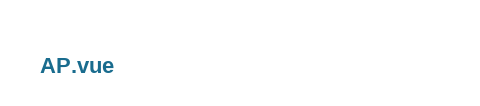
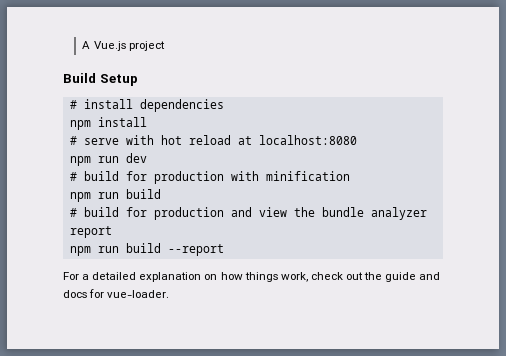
[40,58,114,73] AP.vue -> [82,41,165,51] [63,73,138,86] [69,99,224,112] [69,117,147,130] [69,135,357,145] [69,153,147,166] [69,171,350,184] [69,189,161,202] [69,207,427,220] [69,226,112,238] [69,243,224,256] [63,272,441,282] [63,289,170,298] A Vue.js project // Build Setup // # install dependencies // npm install // # serve with hot reload at localhost:8080 // npm run dev // # build for production with minification // npm run build // # build for production and view the bundle analyzer report // npm run build --report // For a detailed explanation on how things work, check out the guide and docs for vue-loader.

